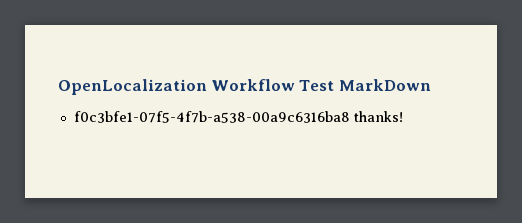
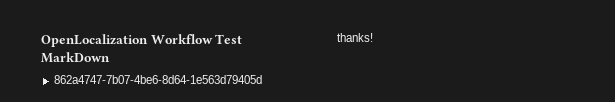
[73,111,350,123] f0c3bfe1-07f5-4f7b-a538-00a9c6316ba8 -> [53,75,262,84] 862a4747-7b07-4be6-8d64-1e563d79405d

